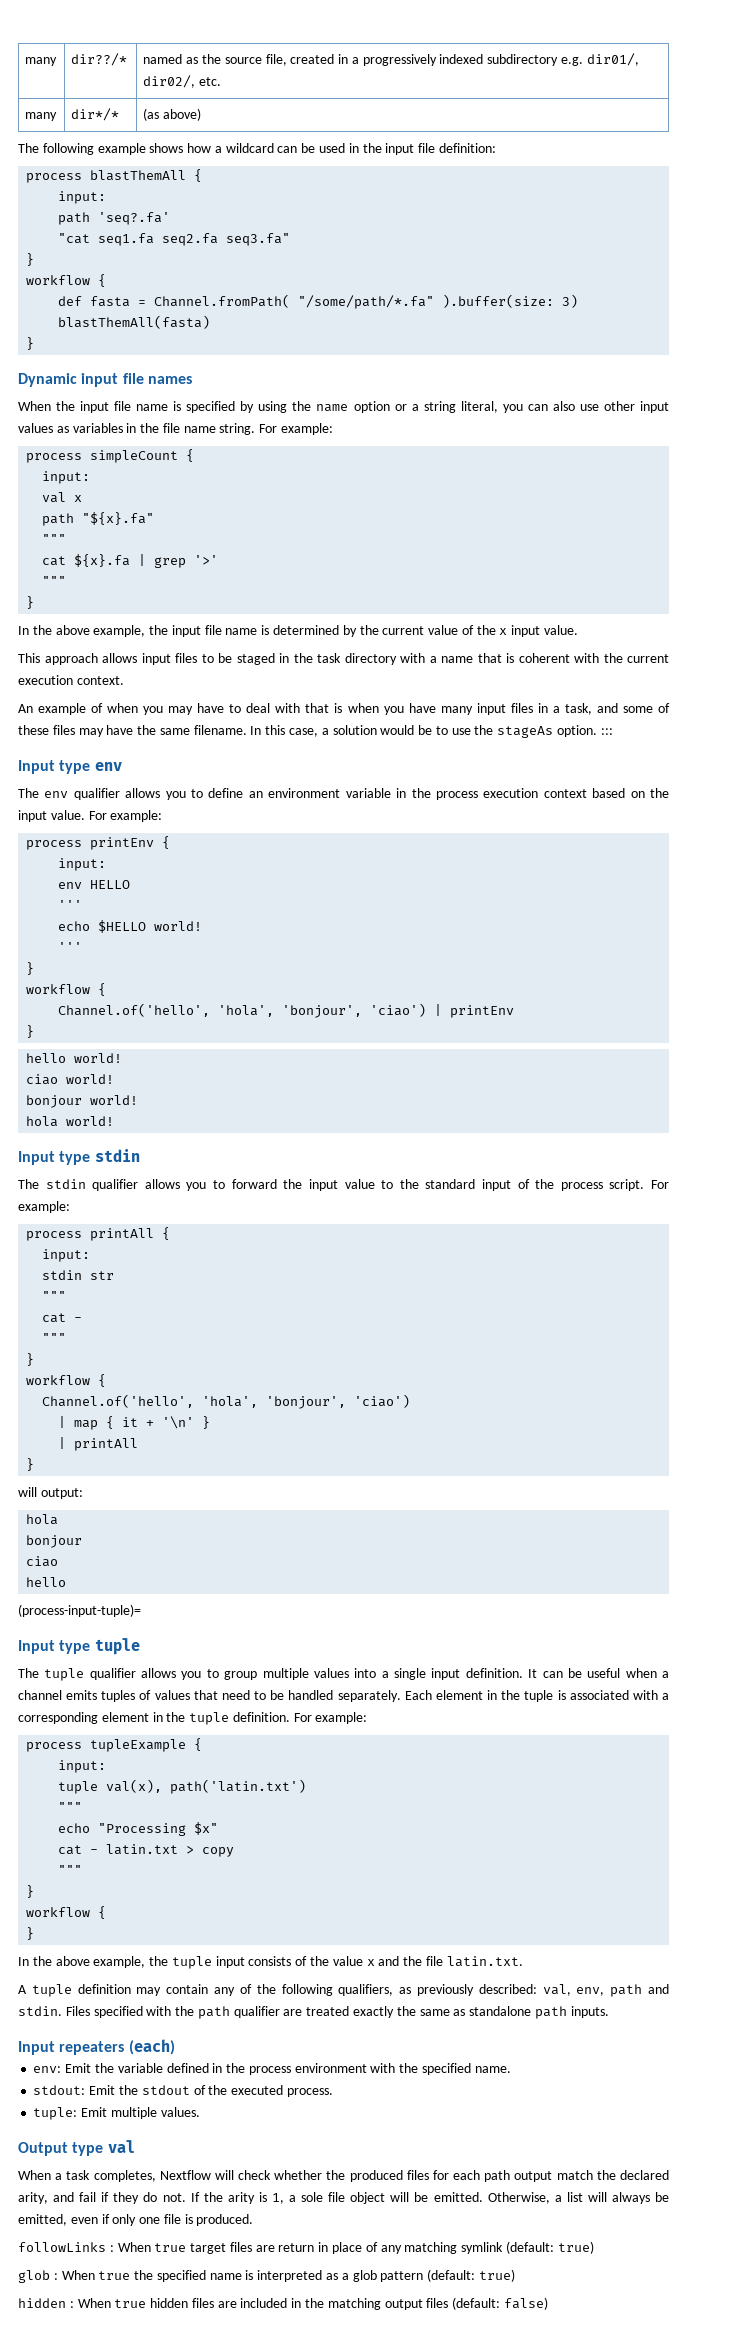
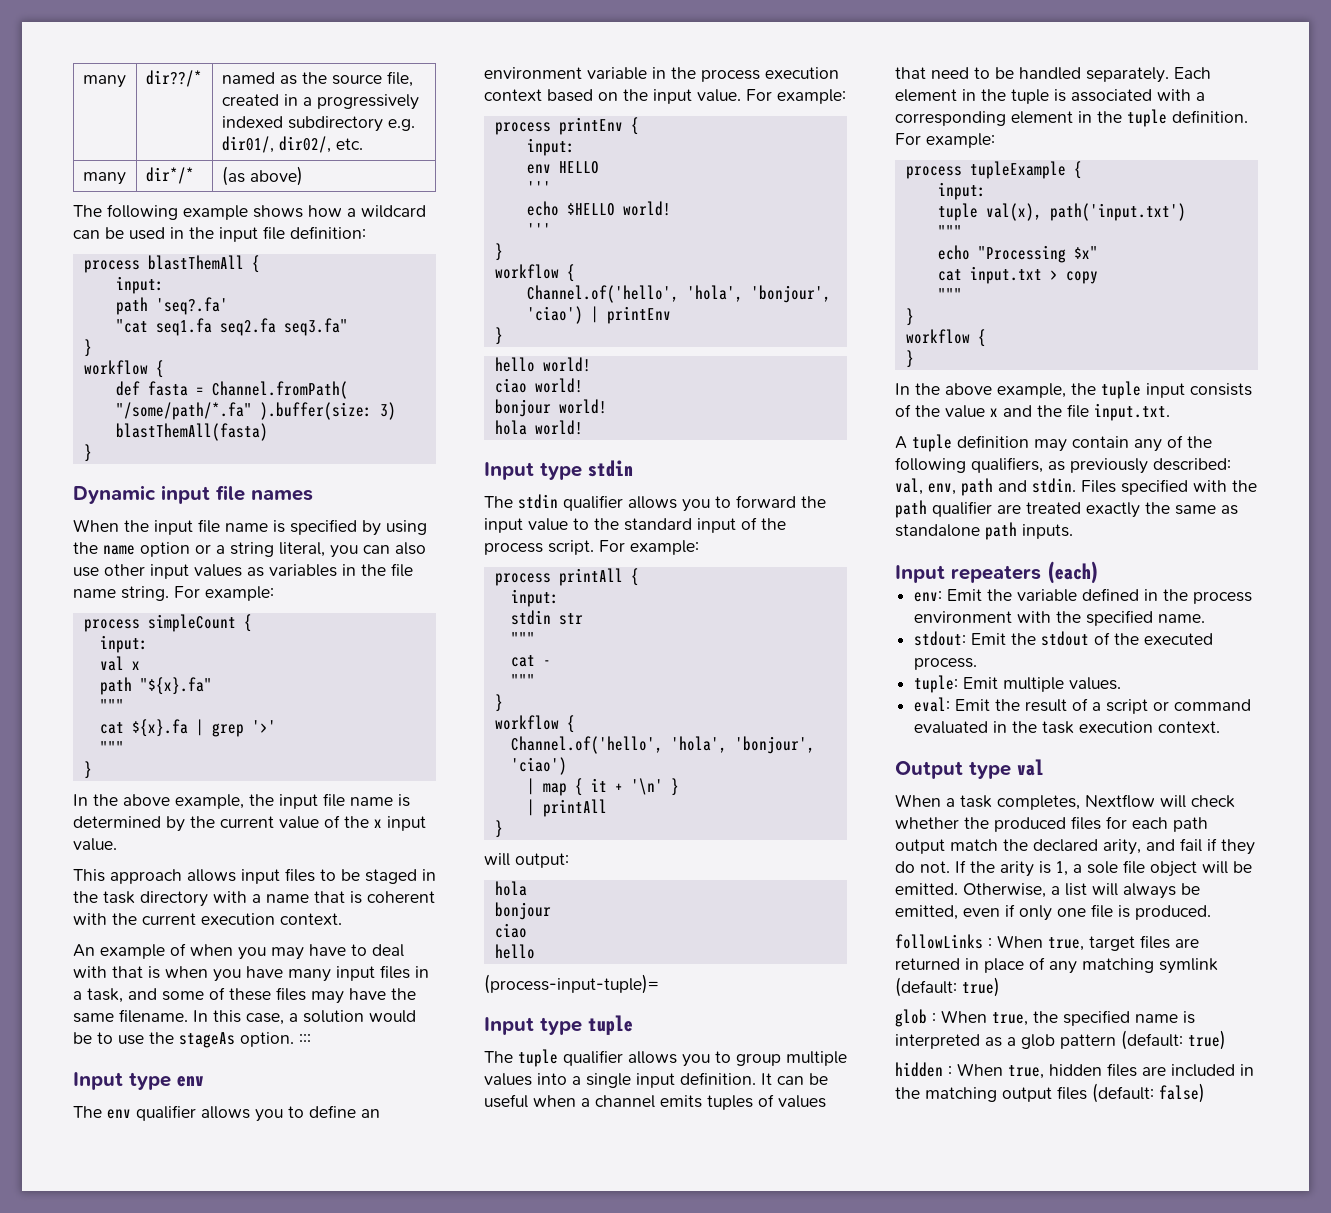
[170,1779,307,1794] path('latin.txt') -> [1049,203,1186,221] path('input.txt')
[90,1844,179,1855] - latin.txt -> [969,266,1042,284] input.txt
[446,1956,523,1967] latin.txt. -> [1094,403,1170,421] input.txt.
(200, 2112) none -> [914,697,1252,714] [914,721,1221,734] // eval: Emit the result of a script or command evaluated in the task execution context.
[154,2243,187,2252] true -> [1048,937,1084,951] true,
[278,2243,315,2252] return -> [895,958,960,970] returned
[98,2271,131,2280] true -> [992,1012,1028,1026] true,
[114,2299,147,2308] true -> [1008,1065,1044,1079] true,

